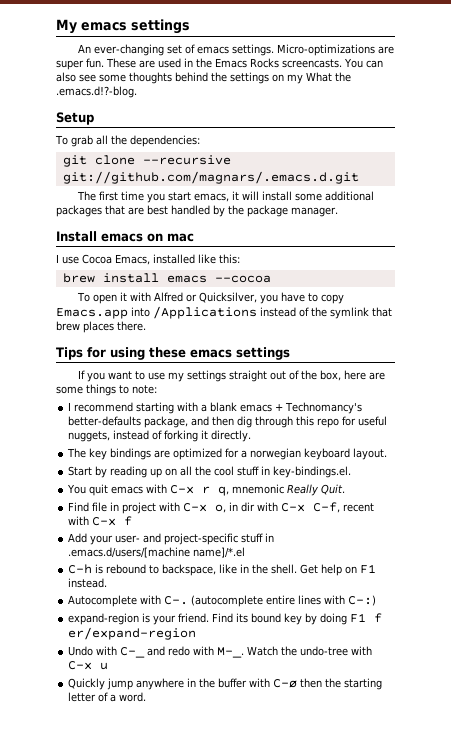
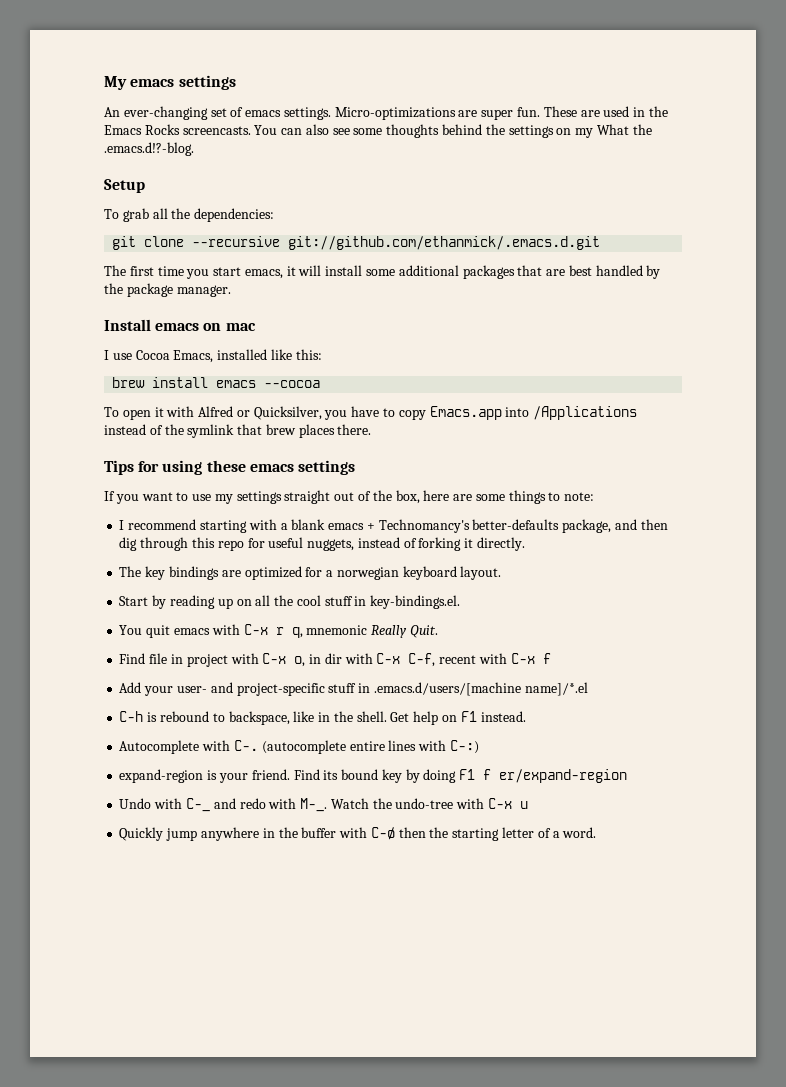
[62,171,359,184] git://github.com/magnars/.emacs.d.git -> [288,236,601,250] git://github.com/ethanmick/.emacs.d.git

